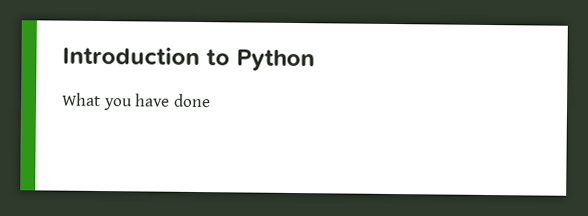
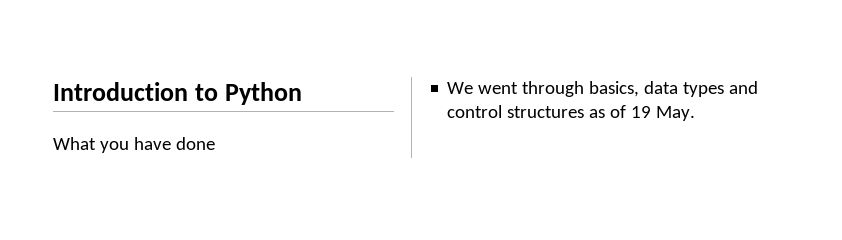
(211, 100) none -> [447,81,759,97] [447,105,696,121] // We went through basics, data types and control structures as of 19 May.

